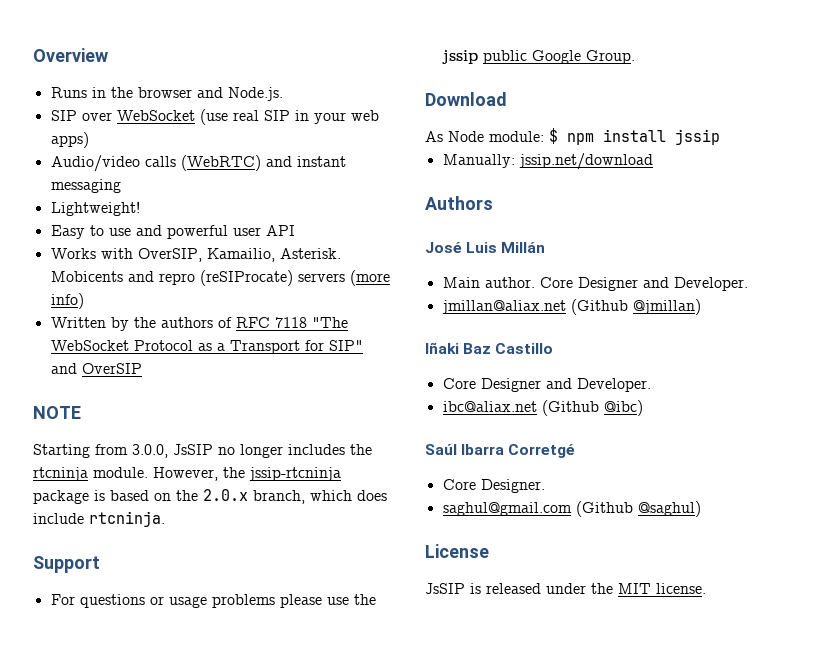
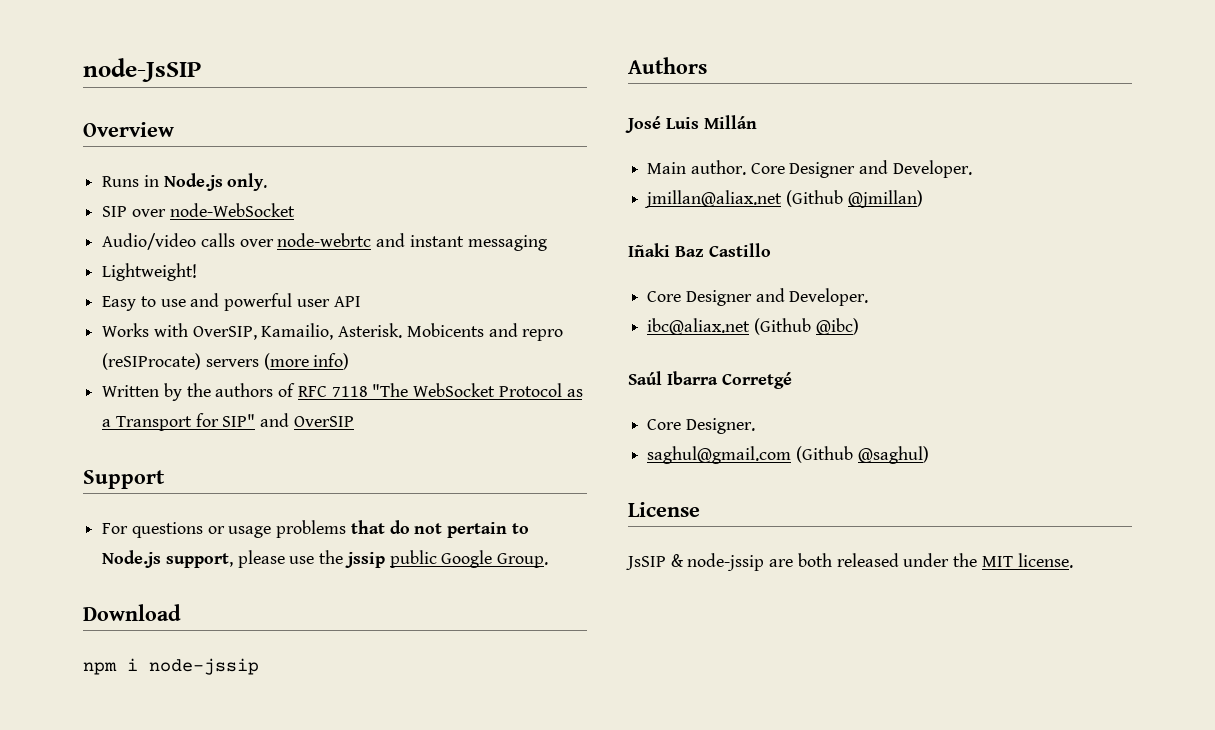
(33, 55) none -> [83,58,202,82] node-JsSIP //
[110,87,283,101] [50,109,379,125] [50,132,89,148] the browser and Node.js. // SIP over WebSocket (use real SIP in your web apps) -> [163,173,268,191] [102,203,295,217] Node.js only. // SIP over node-WebSocket
[180,155,261,171] (WebRTC) -> [239,233,372,247] over node-webrtc
[33,406,81,419] [33,444,372,458] [33,467,341,481] [33,489,387,504] [33,511,165,527] // NOTE // Starting from 3.0.0, JsSIP no longer includes the rtcninja module. However, the jssip-rtcninja package is based on the 2.0.x branch, which does include rtcninja. -> (354, 421) none
(275, 601) none -> [350,520,529,538] [102,550,233,568] that do not pertain to Node.js support,
[425,128,720,145] [442,153,653,170] As Node module: $ npm install jssip // Manually: jssip.net/download -> [83,658,259,675] npm i node-jssip
[470,583,481,594] is -> [670,553,832,571] & node-jssip are both

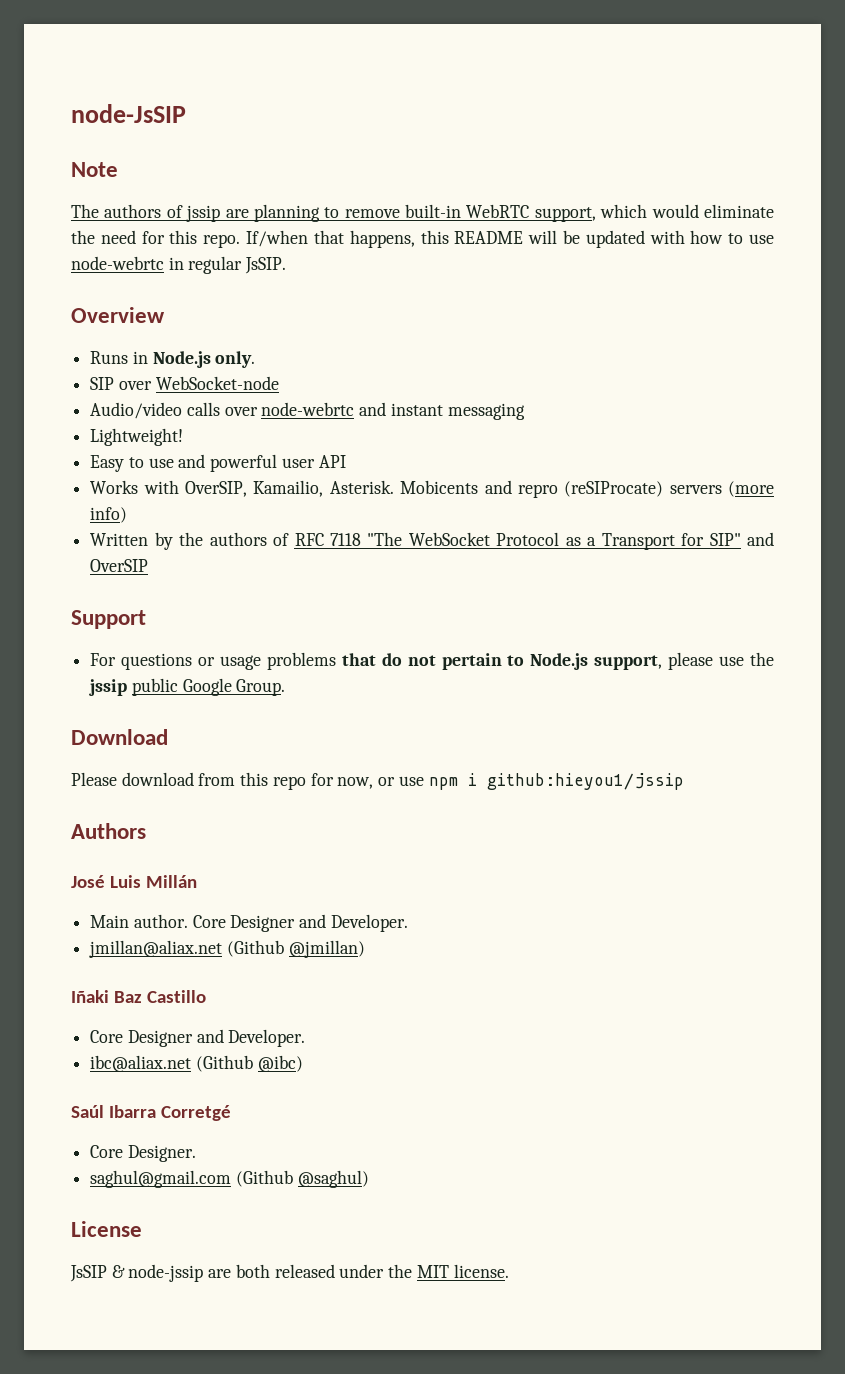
(202, 70) none -> [71,162,118,177] [71,204,775,222] [71,230,774,248] [71,256,287,274] // Note // The authors of jssip are planning to remove built-in WebRTC support, which would eliminate the need for this repo. If/when that happens, this README will be updated with how to use node-webrtc in regular JsSIP.
[169,203,295,217] node-WebSocket -> [155,376,279,390] WebSocket-node
(181, 612) none -> [71,772,424,790] Please download from this repo for now, or use
[149,658,259,675] node-jssip -> [486,773,684,790] github:hieyou1/jssip

